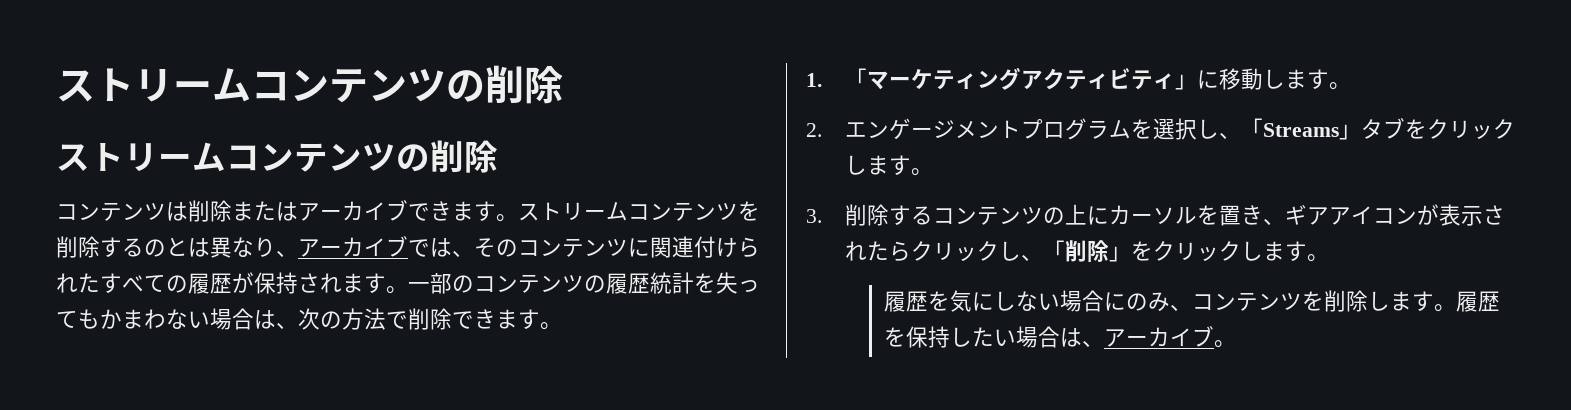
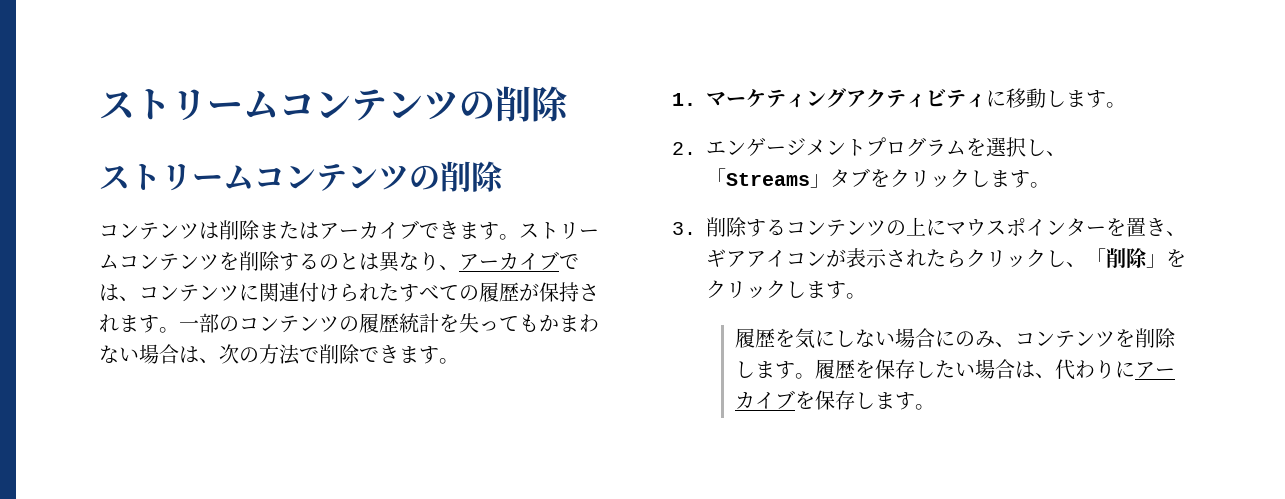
[474,238,518,257] その -> (139, 298) none
[844,68,867,87] 「 -> (696, 99) none
[1174,74,1197,90] 」 -> (986, 100) none
[1108,205,1197,225] カーソル -> [946,218,1106,237] マウスポインター
[927,326,950,348] 持 -> [895,359,916,379] 存
[1103,326,1214,347] アーカイブ -> [1055,359,1176,380] [735,390,916,410] 代わりにアーカイブを保存します

